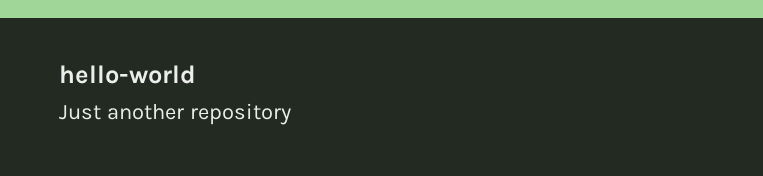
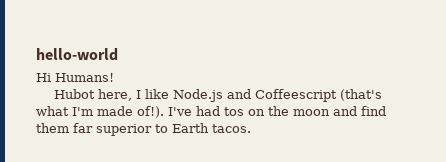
[59,103,291,125] Just another repository -> [36,73,114,82] [54,89,383,102] [36,106,386,118] [36,123,251,136] Hi Humans! // Hubot here, I like Node.js and Coffeescript (that's what I'm made of!). I've had tos on the moon and find them far superior to Earth tacos.

